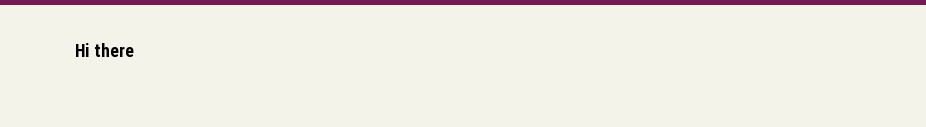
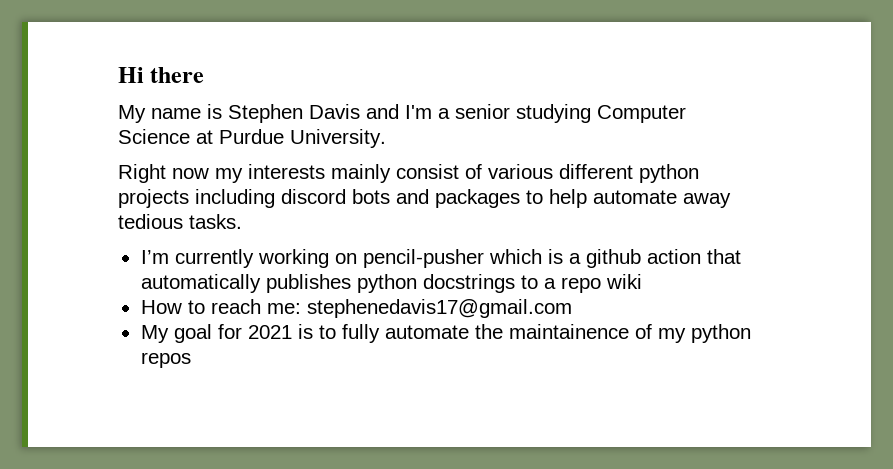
(134, 50) none -> [118,104,686,123] [118,129,386,148] [118,164,699,183] [118,189,731,208] [118,214,242,229] [140,249,741,268] [140,274,642,293] [140,299,572,318] [140,324,751,343] [140,352,191,368] // My name is Stephen Davis and I'm a senior studying Computer Science at Purdue University. // Right now my interests mainly consist of various different python projects including discord bots and packages to help automate away tedious tasks. // I’m currently working on pencil-pusher which is a github action that automatically publishes python docstrings to a repo wiki // How to reach me: stephenedavis17@gmail.com // My goal for 2021 is to fully automate the maintainence of my python repos

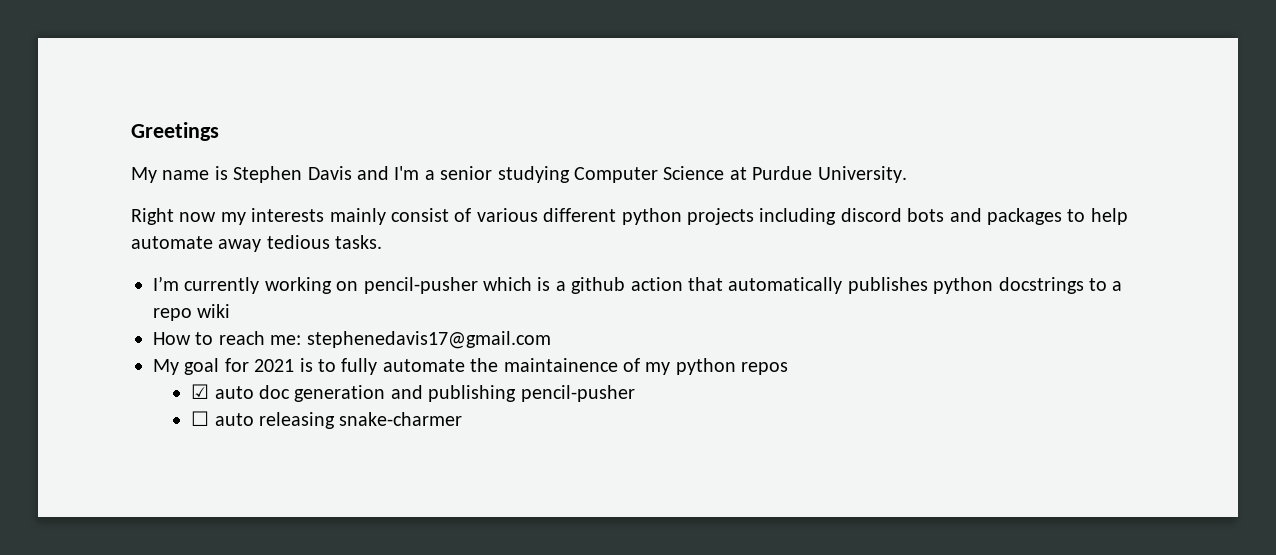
[118,67,205,83] Hi there -> [131,122,219,141] Greetings
(191, 360) none -> [191,384,635,402] [191,411,463,429] // ☑ auto doc generation and publishing pencil-pusher // ☐ auto releasing snake-charmer

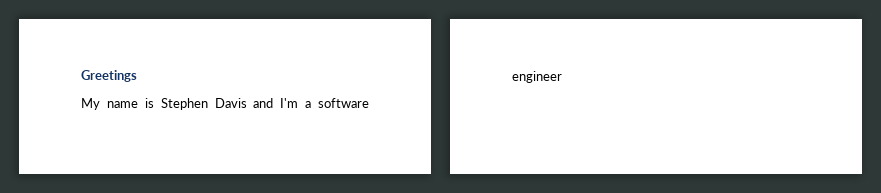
[440,166,907,183] [131,208,1128,225] [131,235,383,252] [153,276,1123,294] [153,304,231,321] [153,331,551,349] [153,358,789,375] [191,384,635,402] [191,411,463,429] senior studying Computer Science at Purdue University. // Right now my interests mainly consist of various different python projects including discord bots and packages to help automate away tedious tasks. // I’m currently working on pencil-pusher which is a github action that automatically publishes python docstrings to a repo wiki // How to reach me: stephenedavis17@gmail.com // My goal for 2021 is to fully automate the maintainence of my python repos // ☑ auto doc generation and publishing pencil-pusher // ☐ auto releasing snake-charmer -> [318,98,369,108] [512,71,562,83] software engineer

